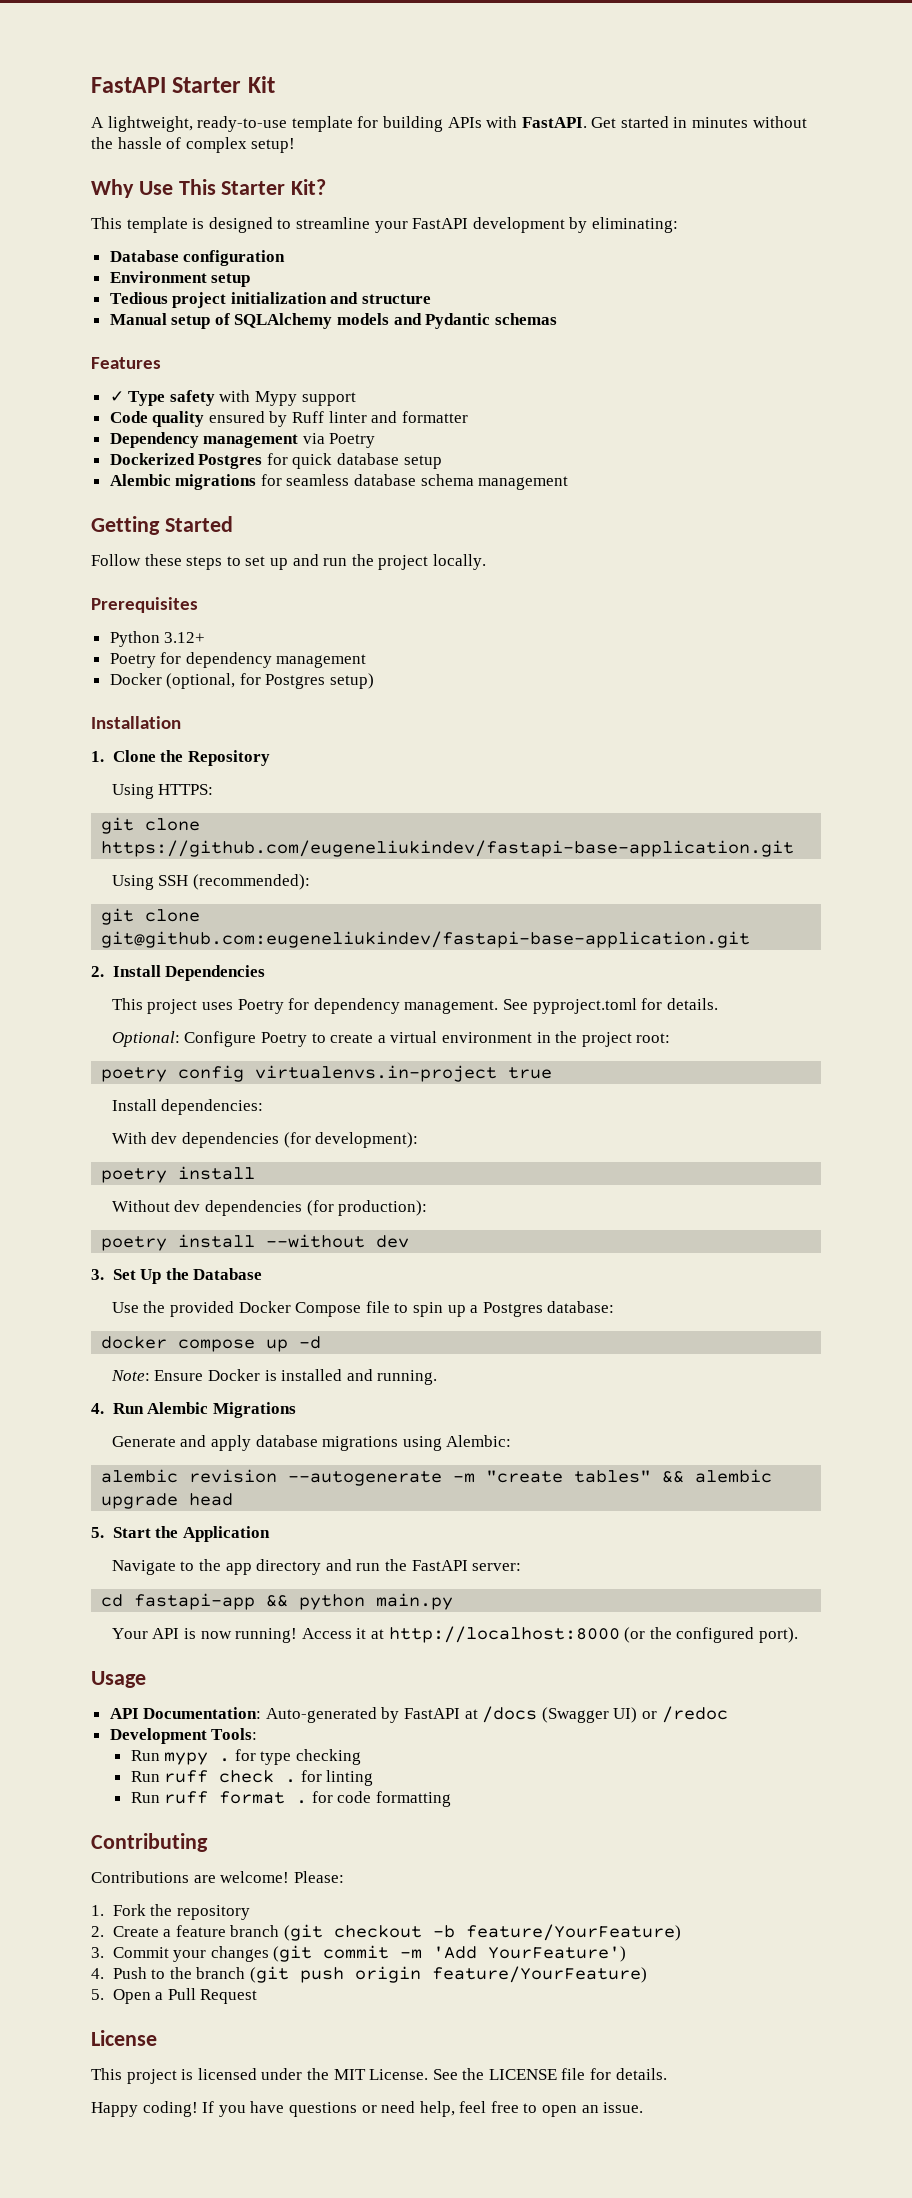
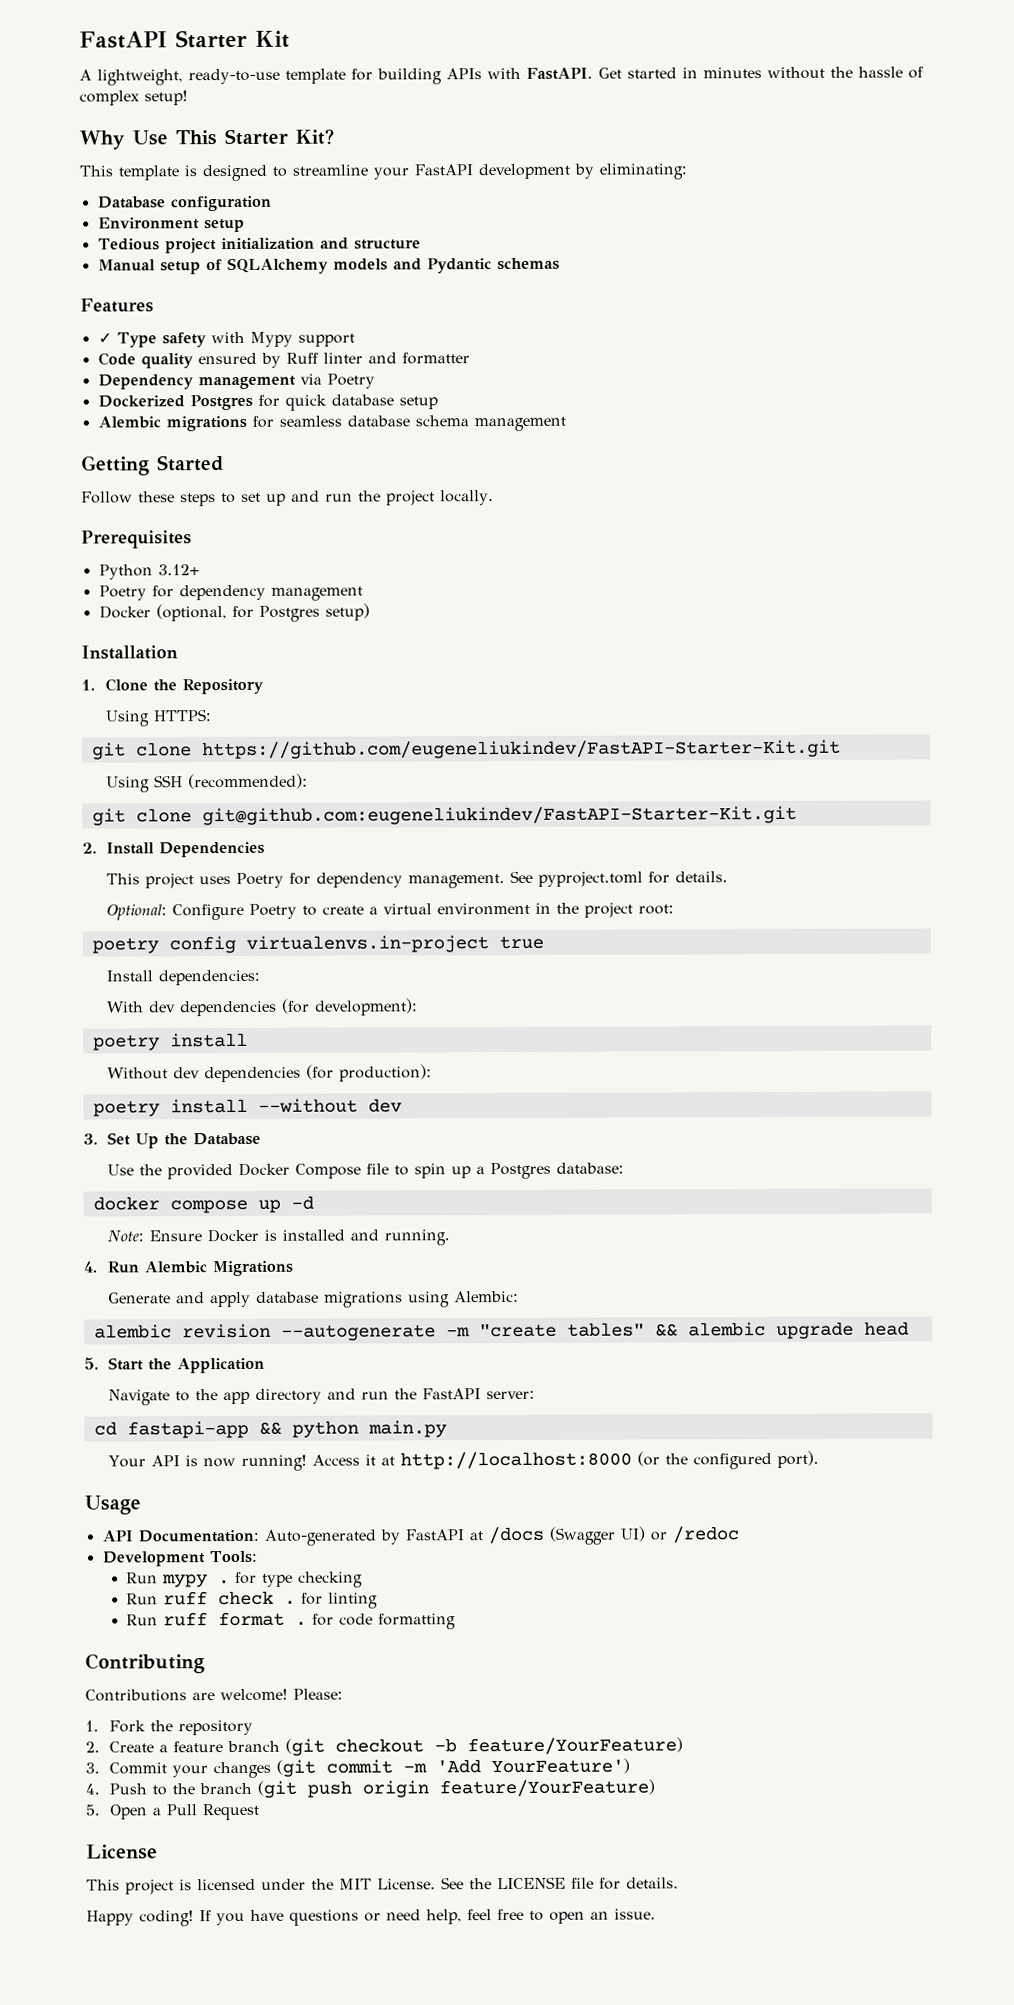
[101,840,795,857] https://github.com/eugeneliukindev/fastapi-base-application.git -> [201,739,841,760] https://github.com/eugeneliukindev/FastAPI-Starter-Kit.git
[101,931,751,948] git@github.com:eugeneliukindev/fastapi-base-application.git -> [201,805,797,826] git@github.com:eugeneliukindev/FastAPI-Starter-Kit.git

